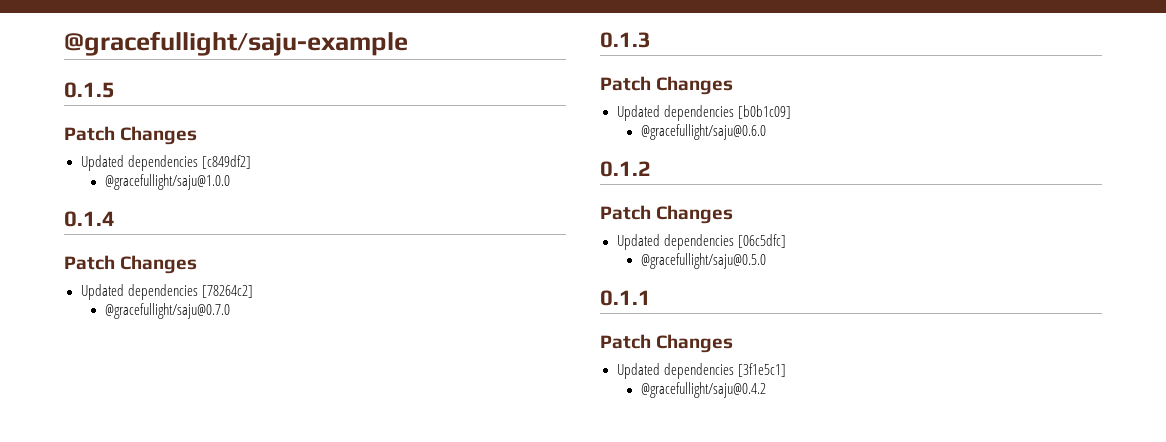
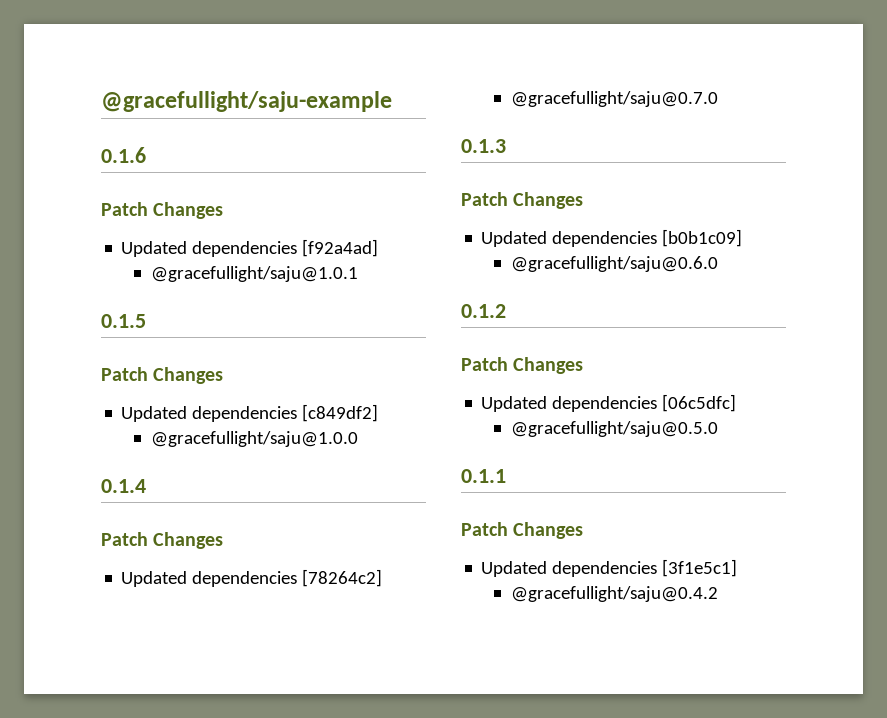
(408, 43) none -> [101,147,146,163] [101,202,224,219] [121,239,379,257] [151,266,359,282] // 0.1.6 // Patch Changes // Updated dependencies [f92a4ad] // @gracefullight/saju@1.0.1

